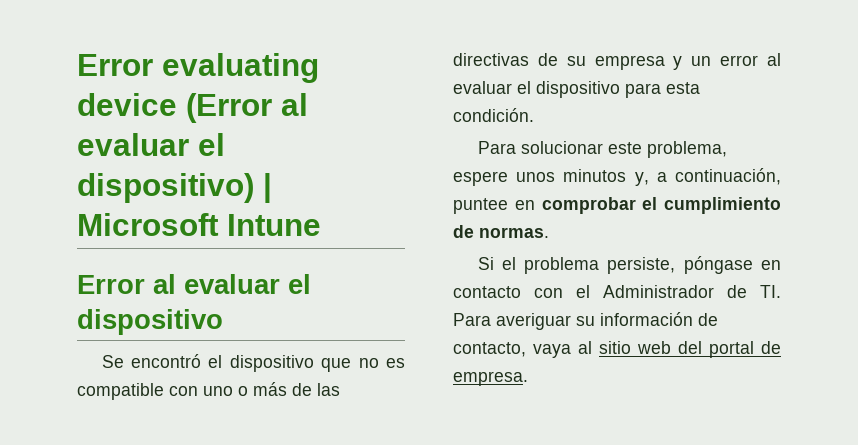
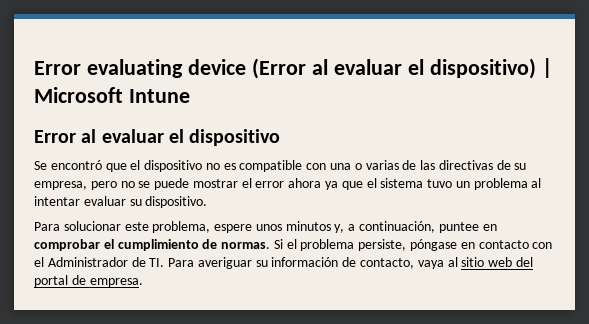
[208,355,352,372] el dispositivo que -> [105,160,203,172] que el dispositivo
[203,382,287,396] uno o más -> [330,160,399,170] una o varias
[594,53,781,70] [453,81,700,98] [453,108,534,122] empresa y un error al evaluar el dispositivo para esta condición. -> [34,178,542,190] [34,196,208,208] empresa, pero no se puede mostrar el error ahora ya que el sistema tuvo un problema al intentar evaluar su dispositivo.
(549, 232) // -> (271, 245) none

